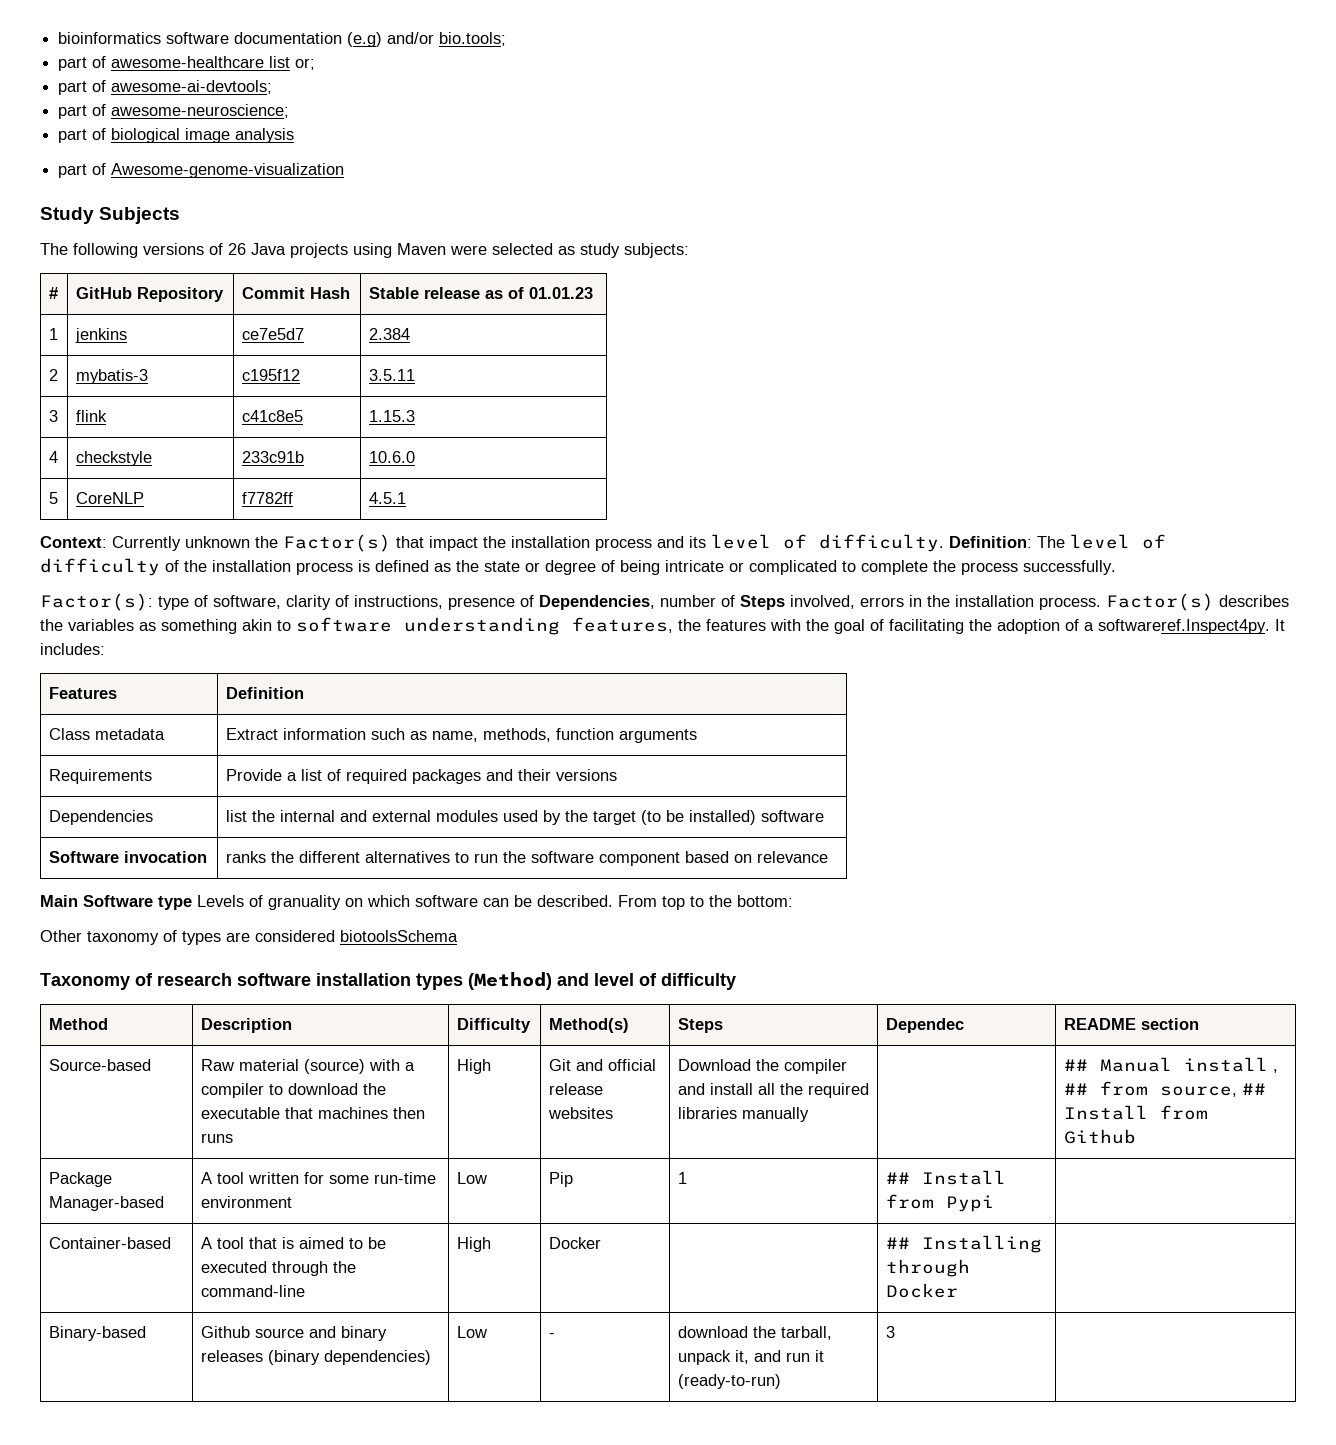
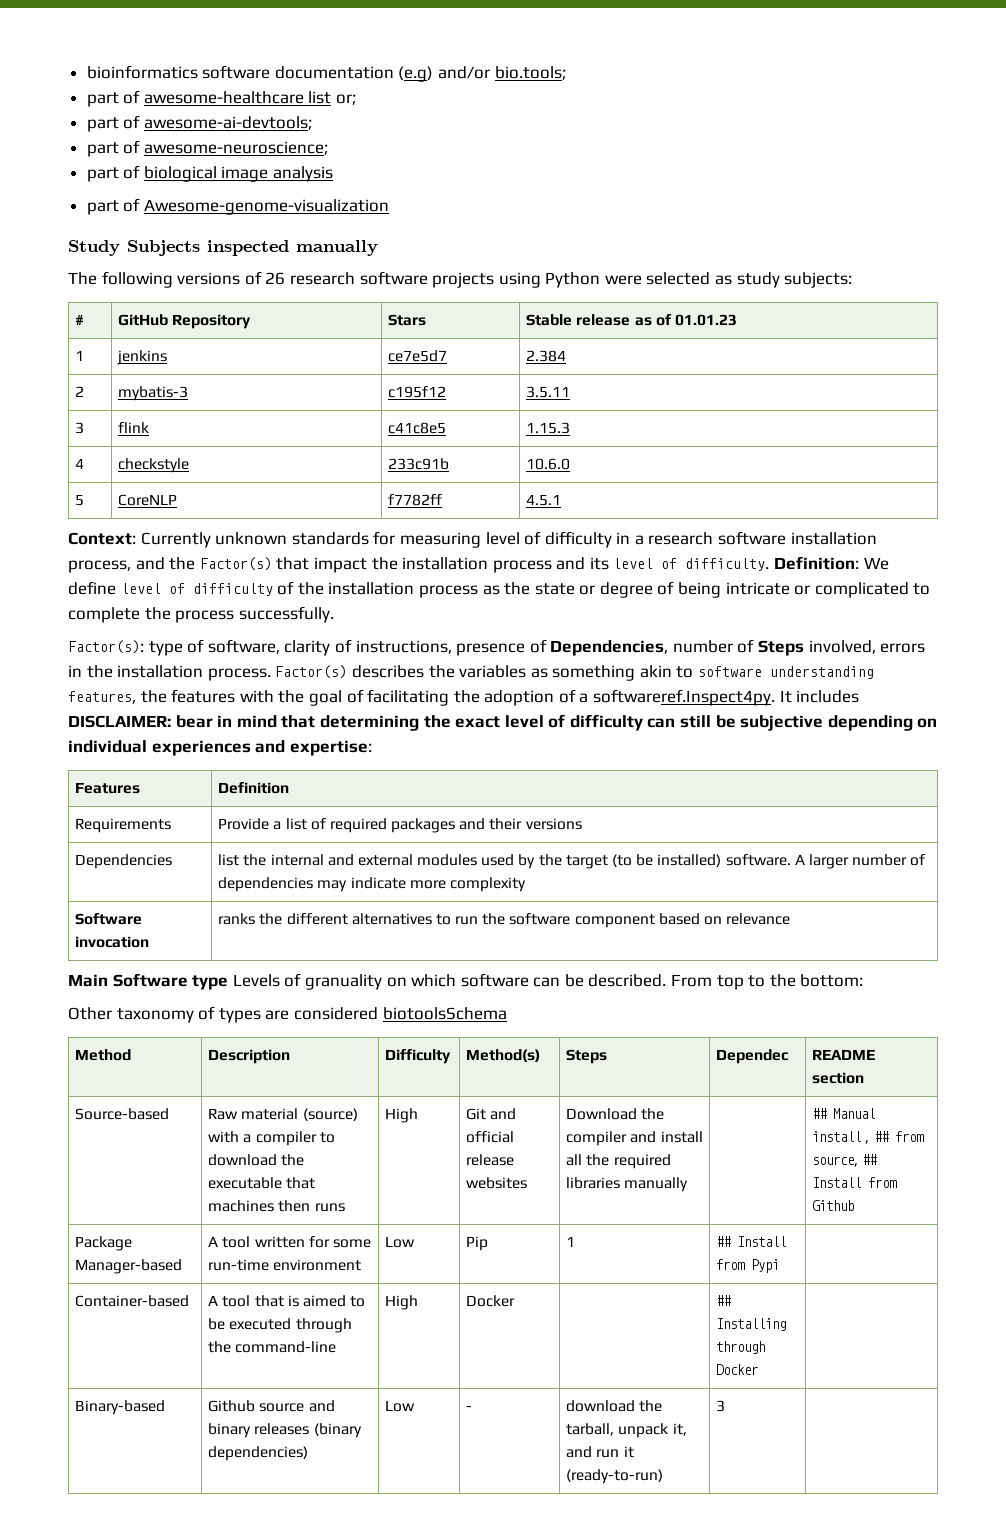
(181, 215) none -> [207,240,378,256] inspected manually
[251,243,286,255] Java -> [289,271,428,285] research software
[397,243,446,255] Maven -> [545,272,601,288] Python
[241,287,350,299] Commit Hash -> [388,314,427,326] Stars
(250, 542) none -> [291,531,877,548] [68,557,165,573] standards for measuring level of difficulty in a research software installation process, and
[1037,536,1065,548] The -> [863,557,889,570] [68,581,116,595] We define
[358,560,429,572] is defined -> (478, 591) none
[40,643,105,655] [48,687,117,699] [225,687,304,699] [48,728,165,740] [225,728,697,743] includes: // Features | Definition // Class metadata | Extract information such as name, methods, function arguments -> [796,690,860,703] [68,714,938,731] [68,740,372,756] [75,782,141,794] [218,782,290,794] includes DISCLAIMER: bear in mind that determining the exact level of difficulty can still be subjective depending on individual experiences and expertise: // Features | Definition
[760,810,824,822] software -> [725,854,926,869] [218,877,526,892] software. A larger number of dependencies may indicate more complexity
[40,972,736,990] // Taxonomy of research software installation types (Method) and level of difficulty -> (507, 1013) none

